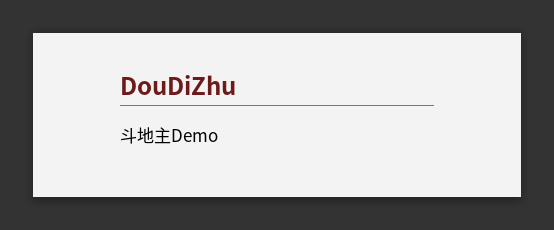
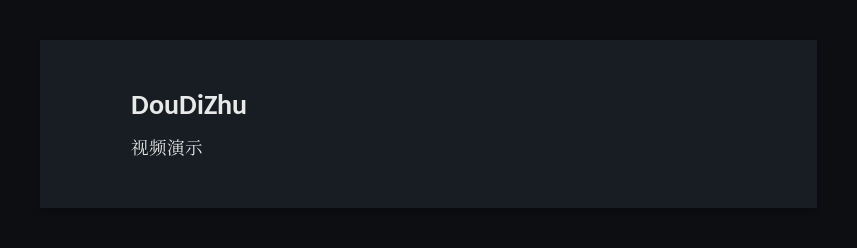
[120,127,218,144] 斗地主Demo -> [131,139,203,157] 视频演示

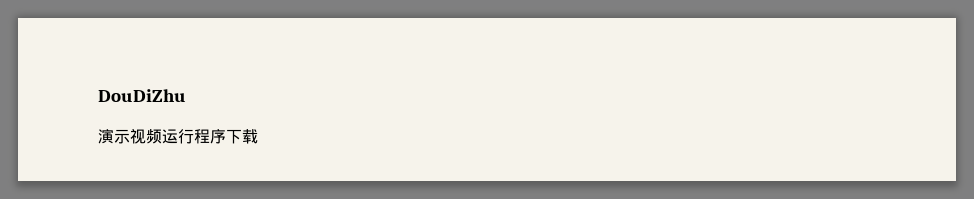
[131,139,203,157] 视频演示 -> [98,128,258,144] 演示视频运行程序下载

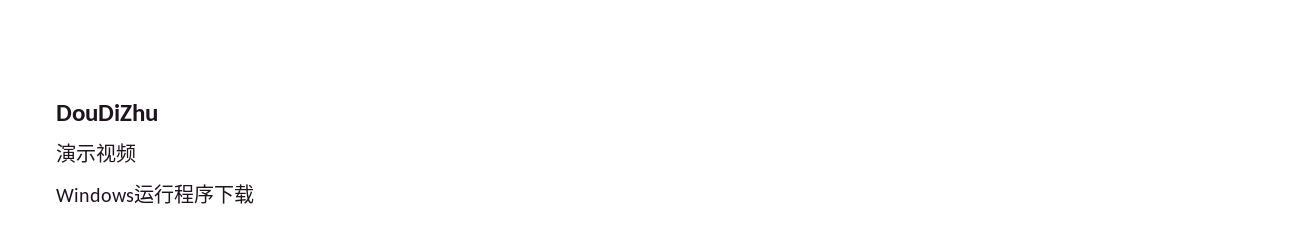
(162, 136) none -> [56,188,134,202] // Windows

